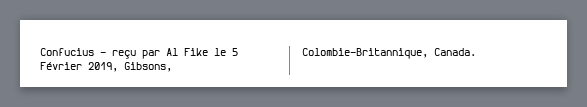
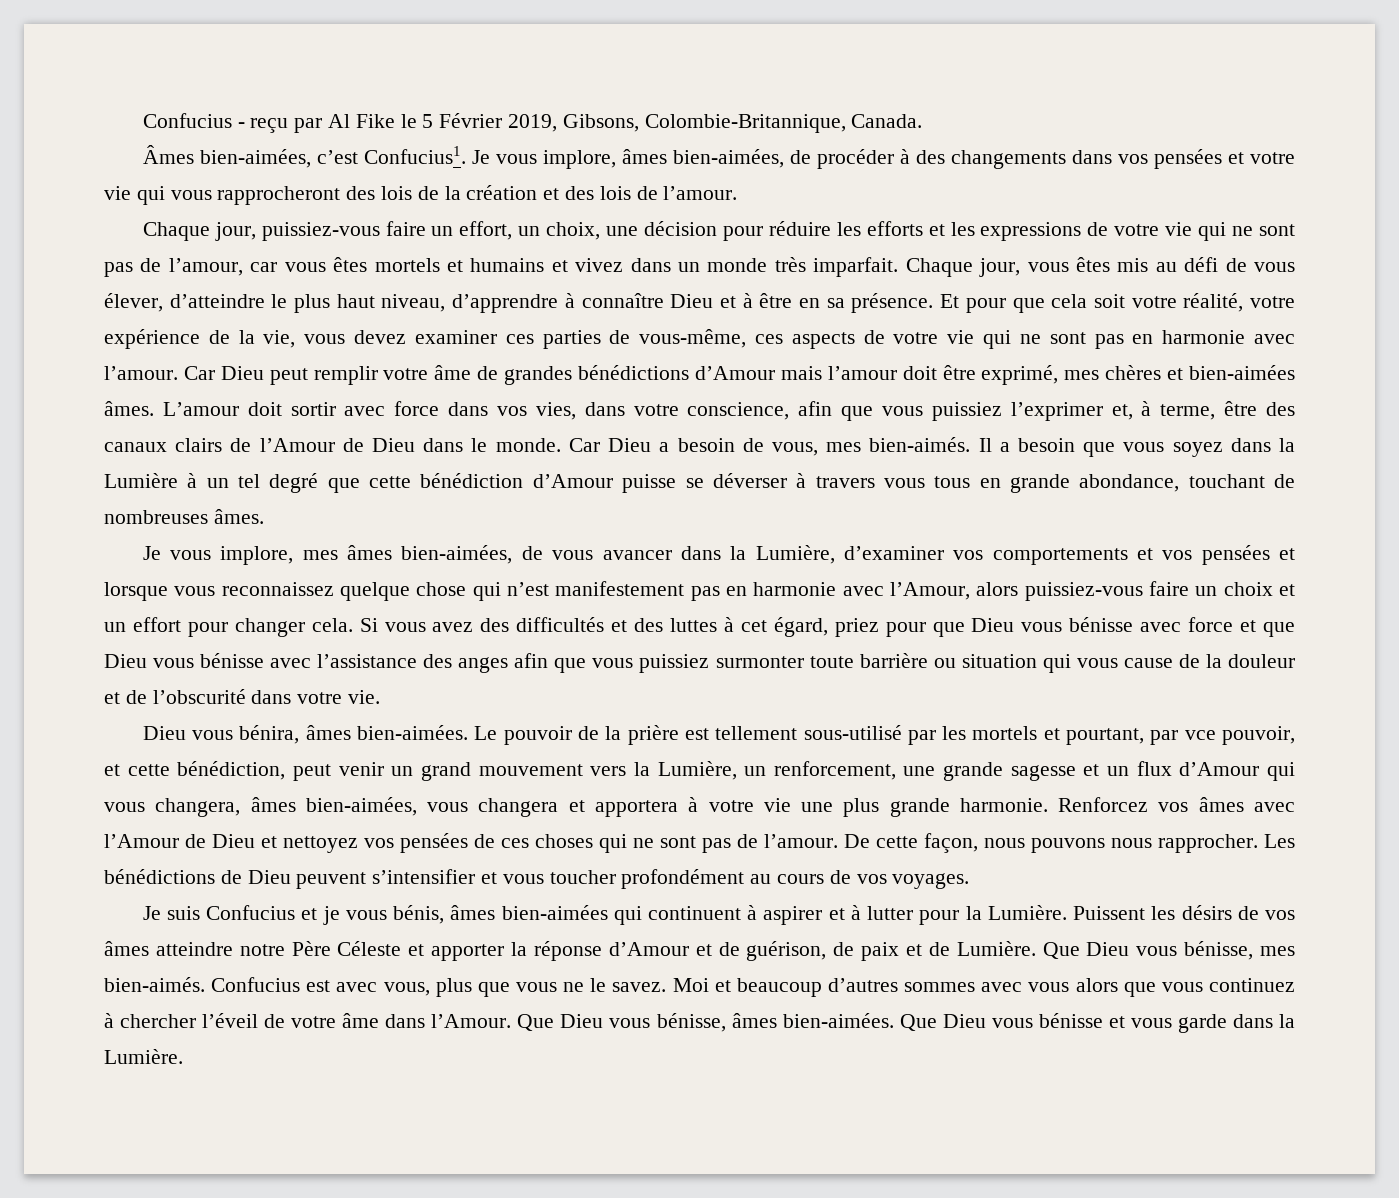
(476, 52) none -> [142,145,1296,169] [104,185,738,205] [142,221,1296,241] [104,257,1295,277] [104,293,1295,313] [104,329,1296,349] [104,365,1295,385] [104,401,1296,421] [104,437,1296,457] [104,473,1295,493] [104,509,264,524] [142,545,1295,565] [104,581,1295,601] [104,617,1295,637] [104,653,1295,673] [104,689,381,704] [142,725,1296,745] [104,761,1295,781] [104,797,1296,817] [104,833,1295,853] [104,869,970,889] [142,905,1296,925] [104,941,1295,961] [104,977,1295,997] [104,1013,1295,1033] [104,1049,183,1064] // Âmes bien-aimées, c’est Confucius1. Je vous implore, âmes bien-aimées, de procéder à des changements dans vos pensées et votre vie qui vous rapprocheront des lois de la création et des lois de l’amour. // Chaque jour, puissiez-vous faire un effort, un choix, une décision pour réduire les efforts et les expressions de votre vie qui ne sont pas de l’amour, car vous êtes mortels et humains et vivez dans un monde très imparfait. Chaque jour, vous êtes mis au défi de vous élever, d’atteindre le plus haut niveau, d’apprendre à connaître Dieu et à être en sa présence. Et pour que cela soit votre réalité, votre expérience de la vie, vous devez examiner ces parties de vous-même, ces aspects de votre vie qui ne sont pas en harmonie avec l’amour. Car Dieu peut remplir votre âme de grandes bénédictions d’Amour mais l’amour doit être exprimé, mes chères et bien-aimées âmes. L’amour doit sortir avec force dans vos vies, dans votre conscience, afin que vous puissiez l’exprimer et, à terme, être des canaux clairs de l’Amour de Dieu dans le monde. Car Dieu a besoin de vous, mes bien-aimés. Il a besoin que vous soyez dans la Lumière à un tel degré que cette bénédiction d’Amour puisse se déverser à travers vous tous en grande abondance, touchant de nombreuses âmes. // Je vous implore, mes âmes bien-aimées, de vous avancer dans la Lumière, d’examiner vos comportements et vos pensées et lorsque vous reconnaissez quelque chose qui n’est manifestement pas en harmonie avec l’Amour, alors puissiez-vous faire un choix et un effort pour changer cela. Si vous avez des difficultés et des luttes à cet égard, priez pour que Dieu vous bénisse avec force et que Dieu vous bénisse avec l’assistance des anges afin que vous puissiez surmonter toute barrière ou situation qui vous cause de la douleur et de l’obscurité dans votre vie. // Dieu vous bénira, âmes bien-aimées. Le pouvoir de la prière est tellement sous-utilisé par les mortels et pourtant, par vce pouvoir, et cette bénédiction, peut venir un grand mouvement vers la Lumière, un renforcement, une grande sagesse et un flux d’Amour qui vous changera, âmes bien-aimées, vous changera et apportera à votre vie une plus grande harmonie. Renforcez vos âmes avec l’Amour de Dieu et nettoyez vos pensées de ces choses qui ne sont pas de l’amour. De cette façon, nous pouvons nous rapprocher. Les bénédictions de Dieu peuvent s’intensifier et vous toucher profondément au cours de vos voyages. // Je suis Confucius et je vous bénis, âmes bien-aimées qui continuent à aspirer et à lutter pour la Lumière. Puissent les désirs de vos âmes atteindre notre Père Céleste et apporter la réponse d’Amour et de guérison, de paix et de Lumière. Que Dieu vous bénisse, mes bien-aimés. Confucius est avec vous, plus que vous ne le savez. Moi et beaucoup d’autres sommes avec vous alors que vous continuez à chercher l’éveil de votre âme dans l’Amour. Que Dieu vous bénisse, âmes bien-aimées. Que Dieu vous bénisse et vous garde dans la Lumière.

